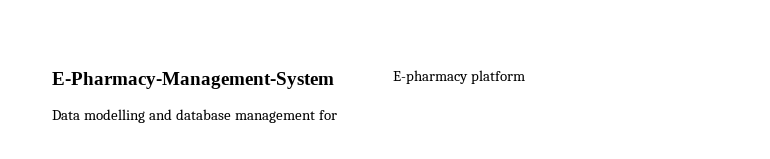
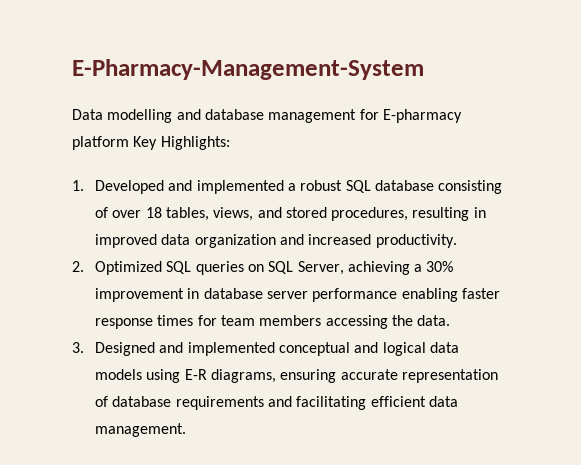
(525, 77) none -> [133,136,230,150] [72,180,503,194] [94,207,486,221] [94,234,457,248] [72,261,454,275] [94,288,500,302] [94,315,451,329] [72,342,459,356] [94,369,498,383] [94,396,458,410] [94,423,186,437] Key Highlights: // 1. Developed and implemented a robust SQL database consisting of over 18 tables, views, and stored procedures, resulting in improved data organization and increased productivity. // 2. Optimized SQL queries on SQL Server, achieving a 30% improvement in database server performance enabling faster response times for team members accessing the data. // 3. Designed and implemented conceptual and logical data models using E-R diagrams, ensuring accurate representation of database requirements and facilitating efficient data management.

